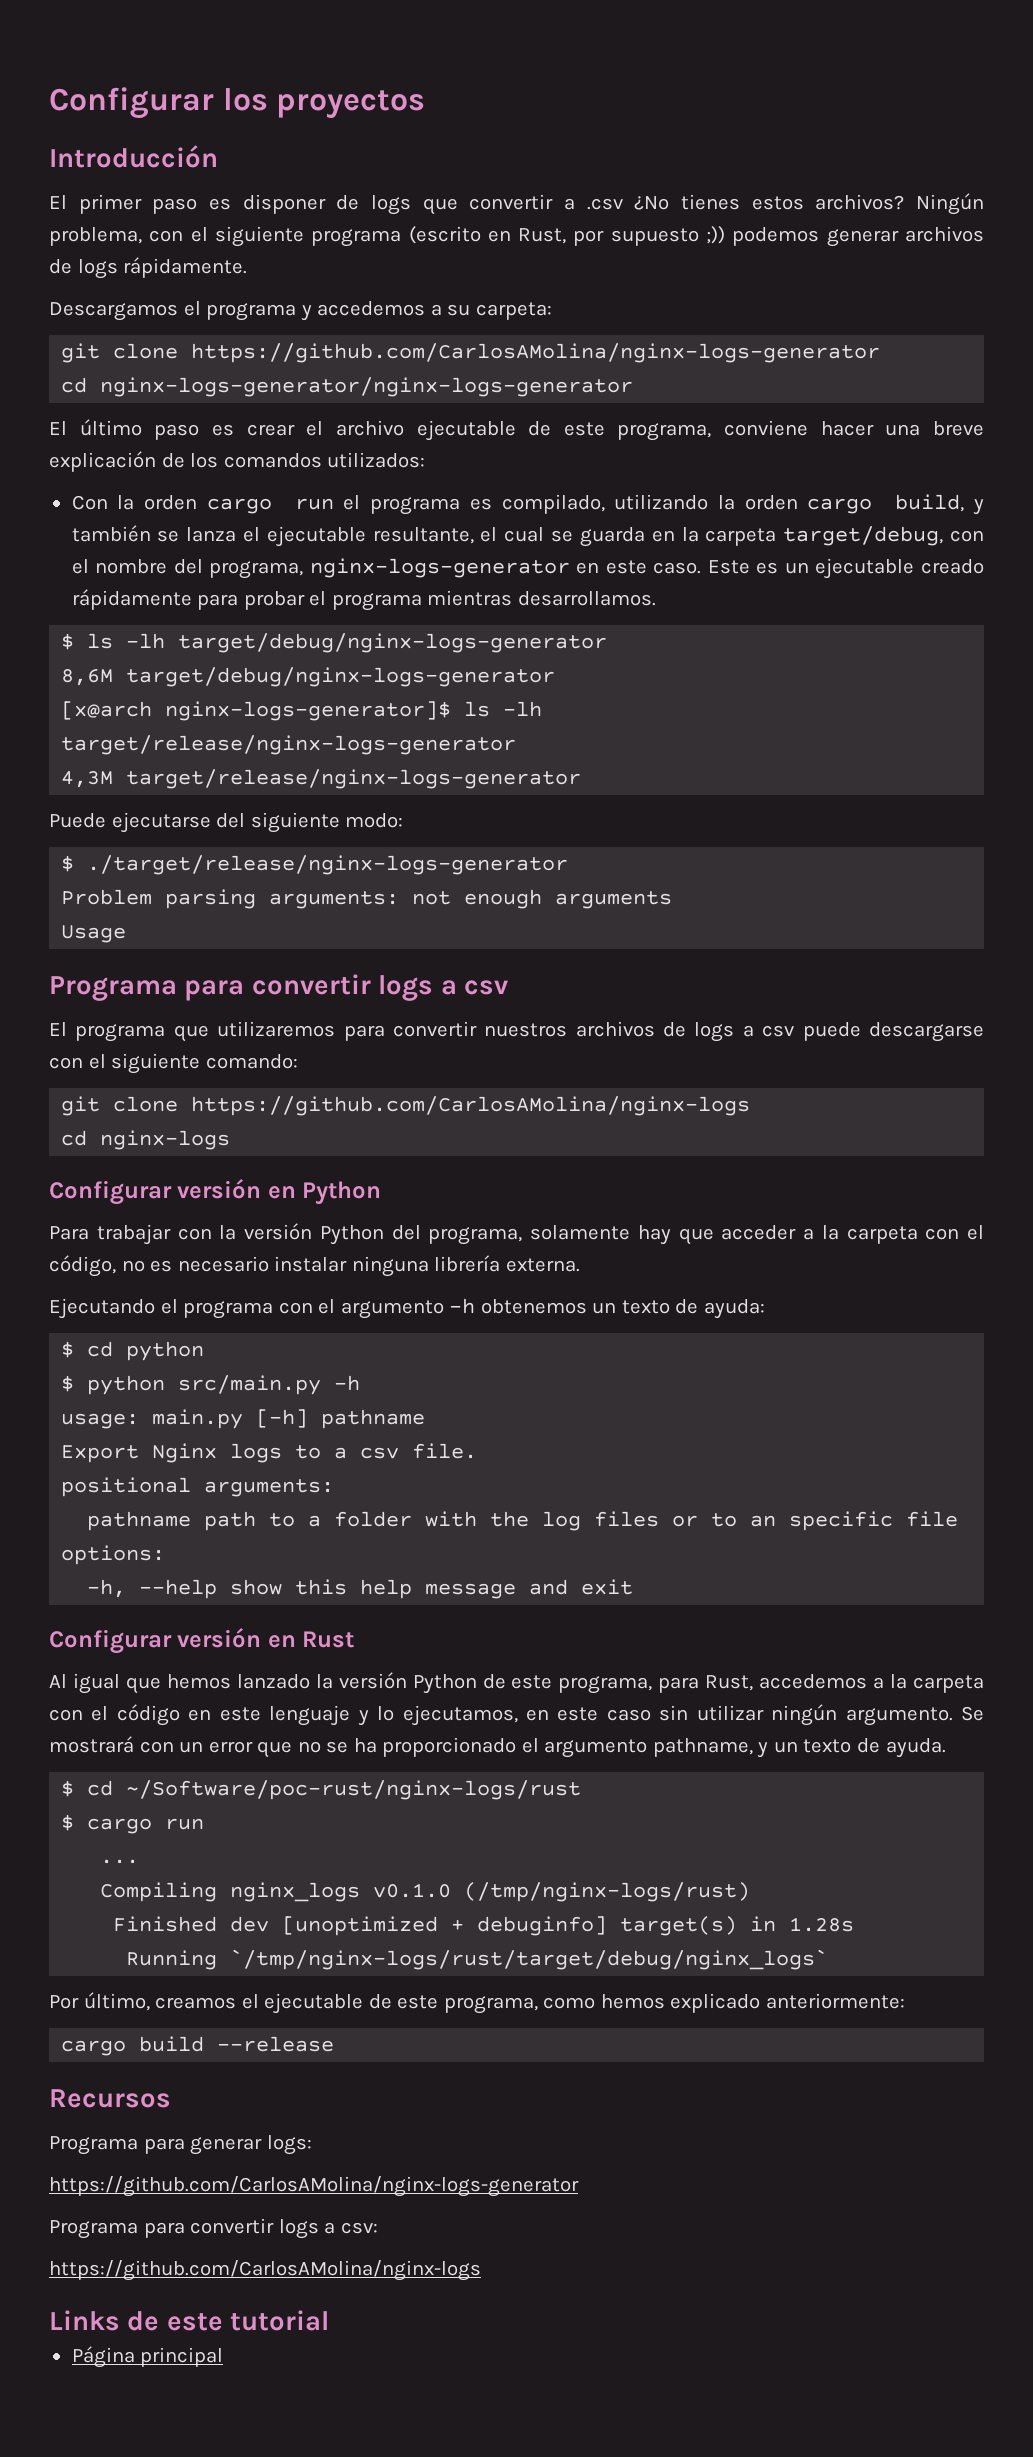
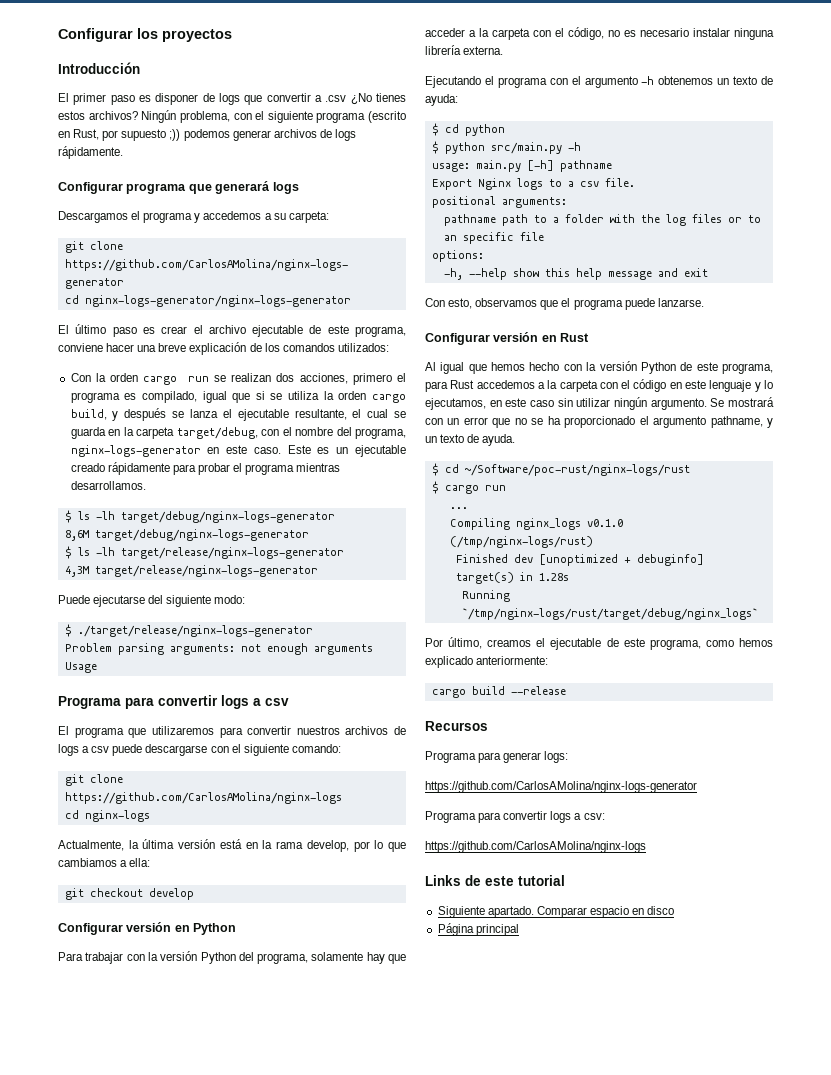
(248, 267) none -> [58,181,299,194] // Configurar programa que generará logs
[343,494,709,515] el programa es compilado, utilizando -> [213,373,406,385] [70,391,320,403] se realizan dos acciones, primero el programa es compilado, igual que si se utiliza
[71,525,151,542] también -> [124,408,167,421] después
[61,701,452,721] [x@arch nginx-logs-generator]$ -> [64,546,72,559] $
(231, 1140) none -> [58,839,406,852] [58,858,151,867] [64,888,194,900] // Actualmente, la última versión está en la rama develop, por lo que cambiamos a ella: // git checkout develop
(634, 1587) none -> [425,298,704,310] // Con esto, observamos que el programa puede lanzarse.
[236,1674,310,1689] lanzado -> [529,362,582,371] hecho con
[705,1675,754,1691] Rust, -> [450,380,475,389] Rust
(330, 2320) none -> [437,906,675,918] // Siguiente apartado. Comparar espacio en disco

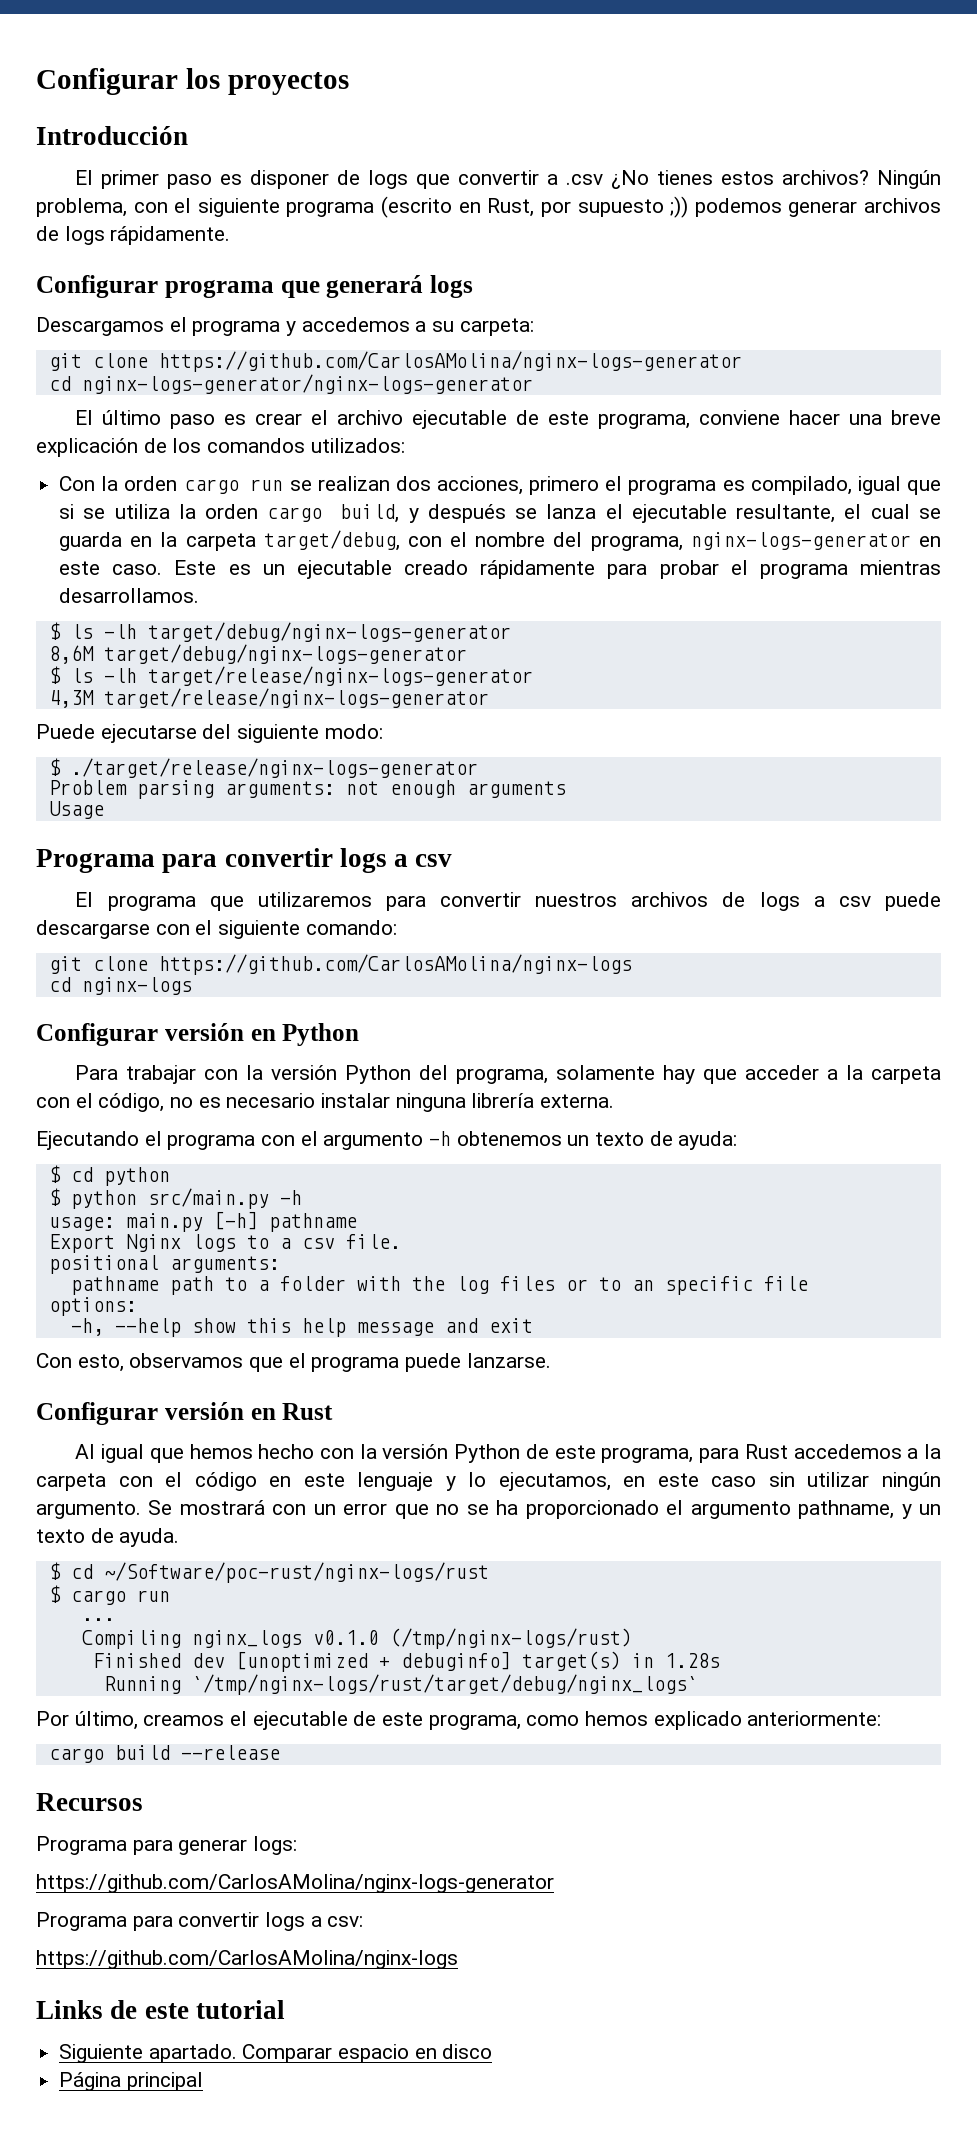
[58,839,406,852] [58,858,151,867] [64,888,194,900] // Actualmente, la última versión está en la rama develop, por lo que cambiamos a ella: // git checkout develop -> (192, 986) none

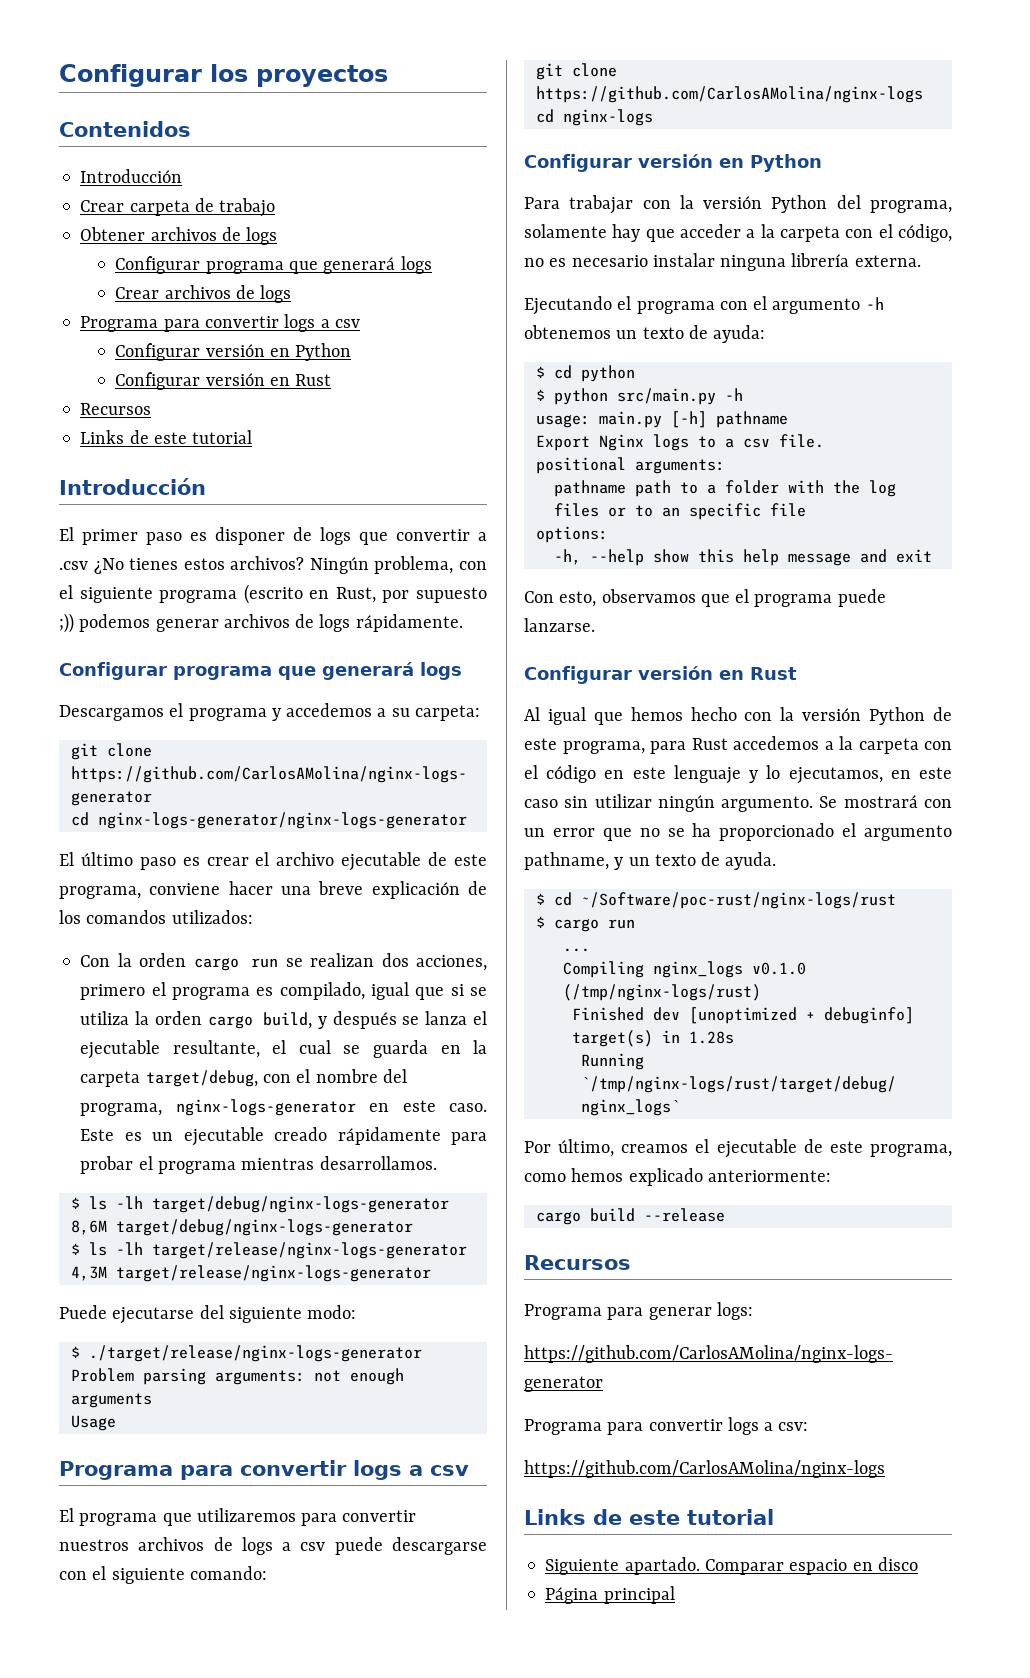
(349, 83) none -> [59,121,191,137] [80,169,183,183] [80,198,276,217] [80,227,278,245] [115,256,432,274] [115,285,292,303] [80,314,360,332] [115,343,352,361] [115,372,332,390] [80,403,152,415] [80,430,253,444] // Contenidos // Introducción // Crear carpeta de trabajo // Obtener archivos de logs // Configurar programa que generará logs // Crear archivos de logs // Programa para convertir logs a csv // Configurar versión en Python // Configurar versión en Rust // Recursos // Links de este tutorial

